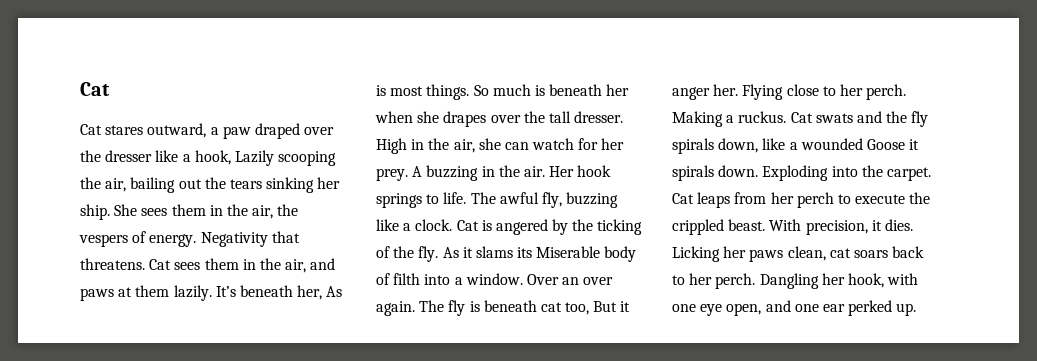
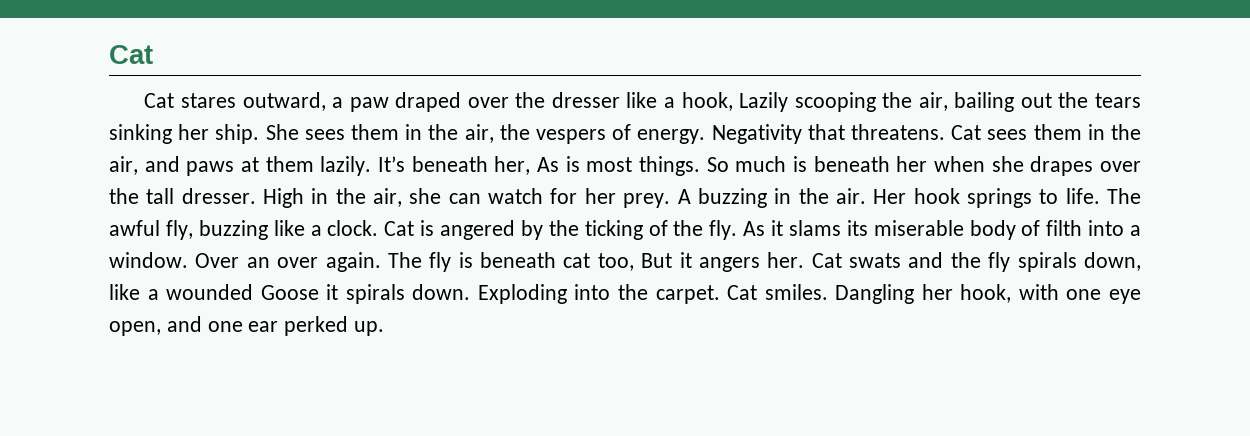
[536,246,601,258] Miserable -> [873,220,964,236] miserable
[672,84,907,100] [672,111,787,127] anger her. Flying close to her perch. Making a ruckus. -> [698,252,805,272] angers her.
[697,192,931,208] [672,219,913,235] [672,246,925,262] [672,273,756,289] leaps from her perch to execute the crippled beast. With precision, it dies. Licking her paws clean, cat soars back to her perch. -> [764,284,828,300] smiles.

